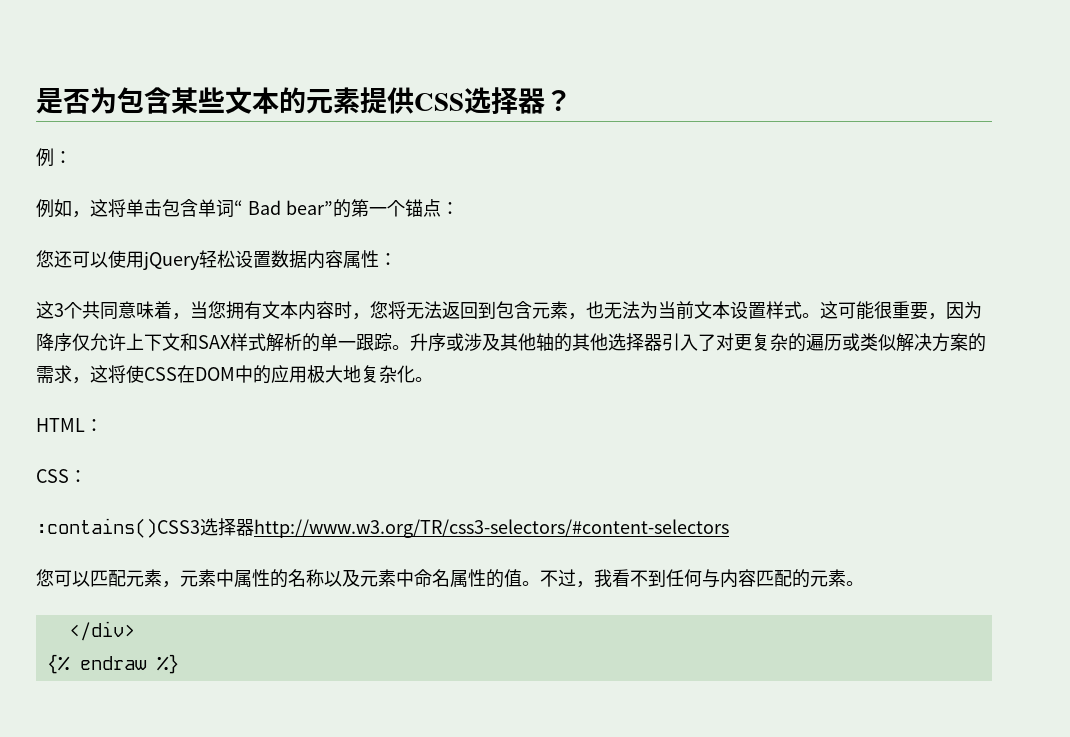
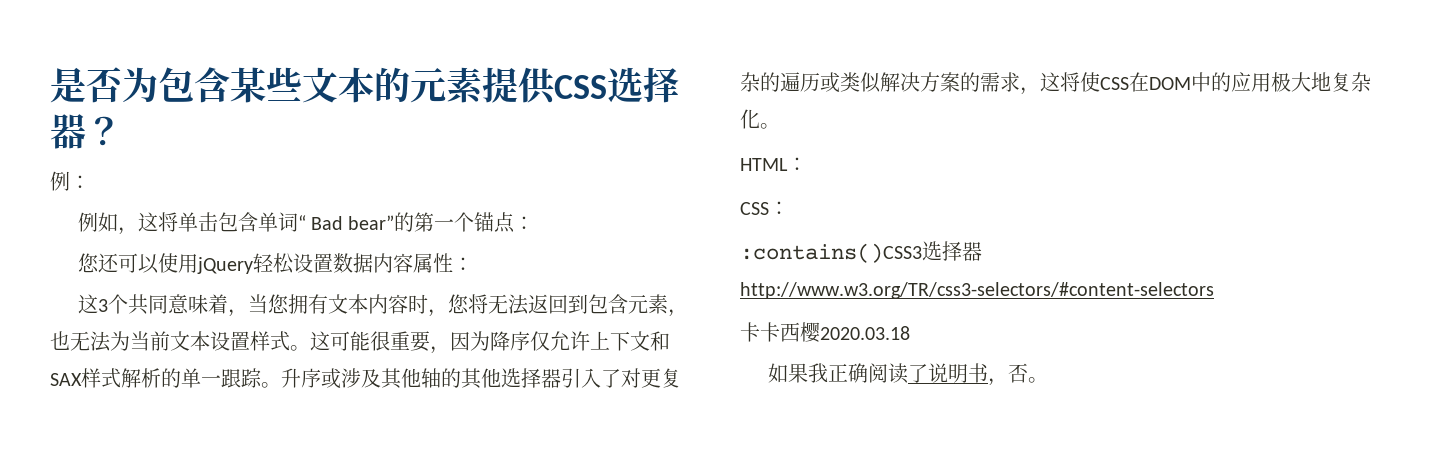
[36,569,864,588] [68,621,135,641] [46,654,179,674] 您可以匹配元素，元素中属性的名称以及元素中命名属性的值。不过，我看不到任何与内容匹配的元素。 // </div> // {% endraw %} -> [740,322,910,343] [767,363,1048,386] 卡卡西樱2020.03.18 // 如果我正确阅读了说明书，否。

